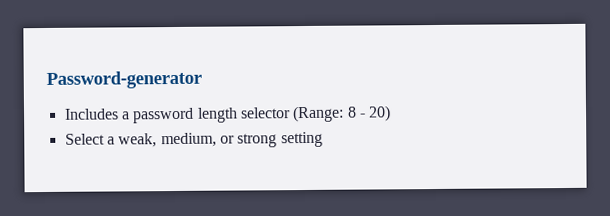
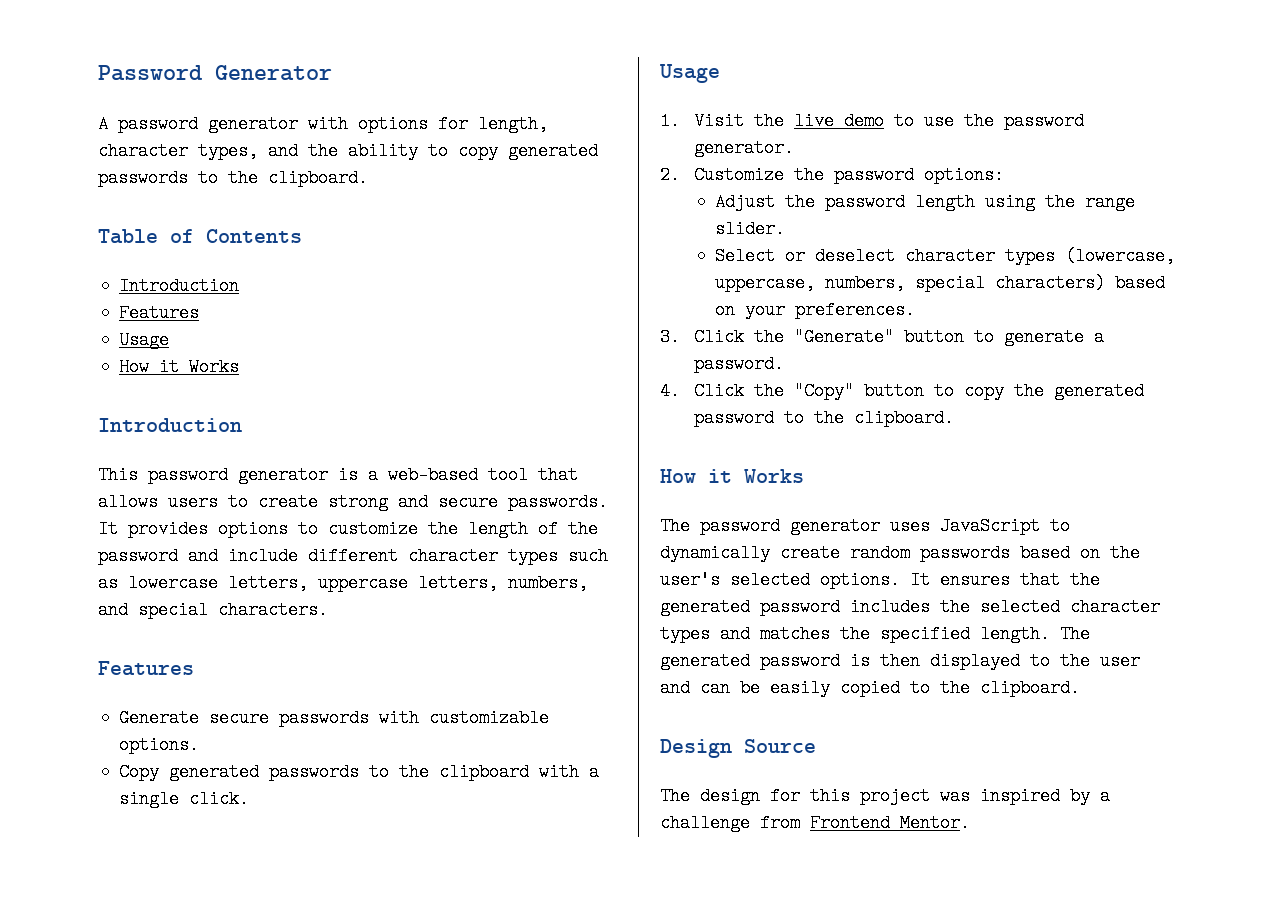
[46,70,202,89] [63,105,392,124] [64,131,323,148] Password-generator // Includes a password length selector (Range: 8 - 20) // Select a weak, medium, or strong setting -> [98,65,332,81] [98,115,548,133] [98,142,598,160] [98,169,368,187] [98,229,302,244] [119,277,240,295] [119,304,200,322] [119,331,170,349] [119,358,240,376] [98,418,242,432] [98,466,578,484] [98,493,608,511] [98,520,598,538] [98,547,608,565] [98,574,588,592] [98,601,328,619] [98,661,194,676] [119,709,550,727] [119,736,200,754] [119,763,600,781] [119,790,250,808] [659,64,720,83] [660,112,1084,130] [693,139,794,157] [660,166,1004,184] [715,193,1136,211] [715,220,786,238] [715,247,1176,265] [715,274,1166,292] [715,301,916,319] [660,328,1104,346] [693,355,784,373] [660,382,1144,400] [693,409,954,427] [660,469,804,483] [660,517,1070,535] [660,544,1140,562] [660,571,1100,589] [660,598,1160,616] [660,625,1090,643] [660,652,1140,670] [660,679,1080,697] [660,739,816,758] [660,787,1110,805] [660,814,970,832] Password Generator // A password generator with options for length, character types, and the ability to copy generated passwords to the clipboard. // Table of Contents // Introduction // Features // Usage // How it Works // Introduction // This password generator is a web-based tool that allows users to create strong and secure passwords. It provides options to customize the length of the password and include different character types such as lowercase letters, uppercase letters, numbers, and special characters. // Features // Generate secure passwords with customizable options. // Copy generated passwords to the clipboard with a single click. // Usage // 1. Visit the live demo to use the password generator. // 2. Customize the password options: // Adjust the password length using the range slider. // Select or deselect character types (lowercase, uppercase, numbers, special characters) based on your preferences. // 3. Click the "Generate" button to generate a password. // 4. Click the "Copy" button to copy the generated password to the clipboard. // How it Works // The password generator uses JavaScript to dynamically create random passwords based on the user's selected options. It ensures that the generated password includes the selected character types and matches the specified length. The generated password is then displayed to the user and can be easily copied to the clipboard. // Design Source // The design for this project was inspired by a challenge from Frontend Mentor.

